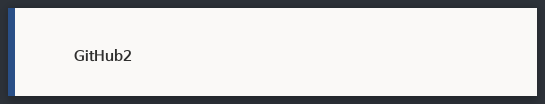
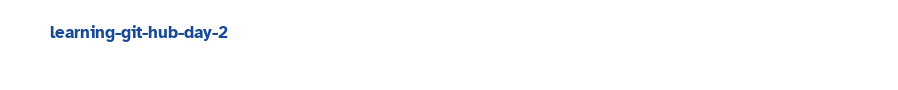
[74,49,132,62] GitHub2 -> [50,25,228,42] learning-git-hub-day-2

